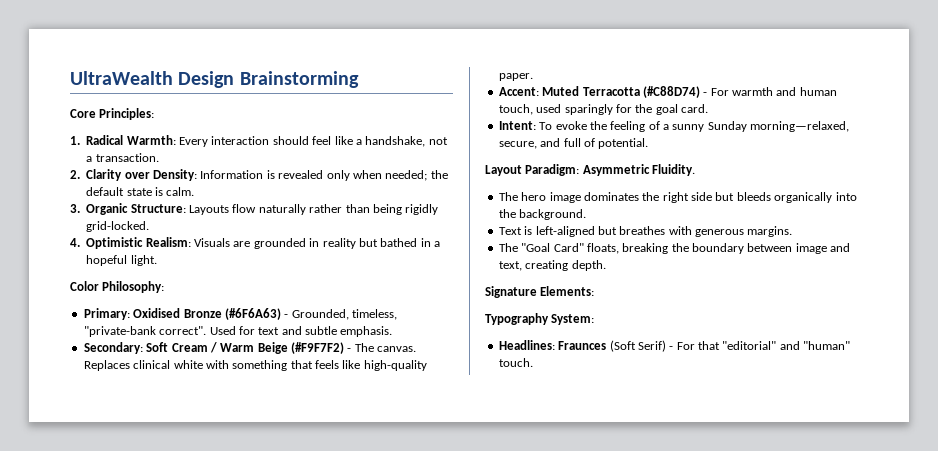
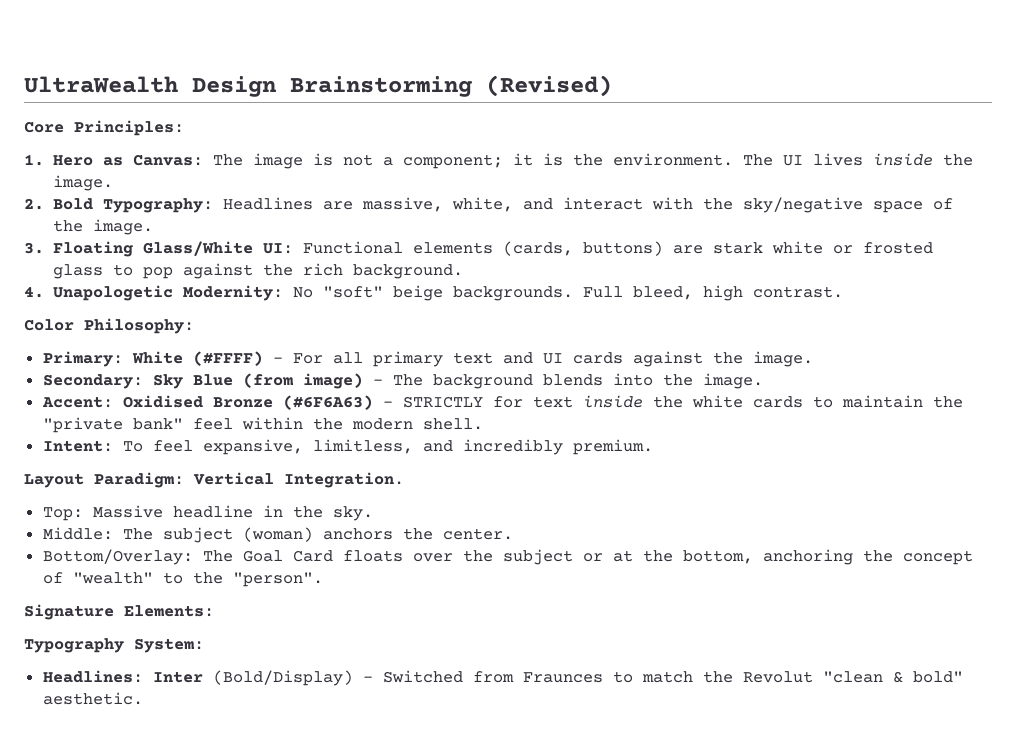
(359, 79) none -> [486,75,612,97] (Revised)
[86,135,448,147] [86,153,159,162] [70,169,448,181] [86,187,195,196] [70,203,439,215] [86,221,150,232] [70,237,440,249] [86,255,157,266] [70,281,165,293] [83,308,397,320] [83,326,393,337] [83,342,417,354] [83,360,427,371] [498,73,533,81] [498,86,837,98] [498,104,708,115] [498,121,850,132] [498,138,649,149] [485,164,696,176] [498,192,857,203] [498,209,587,220] [498,226,793,237] [498,243,851,254] [498,260,606,271] Radical Warmth: Every interaction should feel like a handshake, not a transaction. // 2. Clarity over Density: Information is revealed only when needed; the default state is calm. // 3. Organic Structure: Layouts flow naturally rather than being rigidly grid-locked. // 4. Optimistic Realism: Visuals are grounded in reality but bathed in a hopeful light. // Color Philosophy: // Primary: Oxidised Bronze (#6F6A63) - Grounded, timeless, "private-bank correct". Used for text and subtle emphasis. // Secondary: Soft Cream / Warm Beige (#F9F7F2) - The canvas. Replaces clinical white with something that feels like high-quality paper. // Accent: Muted Terracotta (#C88D74) - For warmth and human touch, used sparingly for the goal card. // Intent: To evoke the feeling of a sunny Sunday morning—relaxed, secure, and full of potential. // Layout Paradigm: Asymmetric Fluidity. // The hero image dominates the right side but bleeds organically into the background. // Text is left-aligned but breathes with generous margins. // The "Goal Card" floats, breaking the boundary between image and text, creating depth. -> [52,153,973,169] [52,175,113,191] [24,197,953,213] [52,219,153,235] [24,241,933,257] [52,263,463,279] [24,285,843,301] [24,318,194,334] [42,351,813,367] [42,373,763,389] [41,395,963,410] [42,417,483,433] [42,439,653,455] [24,472,404,488] [42,505,373,521] [42,527,513,543] [42,549,973,565] [42,572,323,587] Hero as Canvas: The image is not a component; it is the environment. The UI lives inside the image. // 2. Bold Typography: Headlines are massive, white, and interact with the sky/negative space of the image. // 3. Floating Glass/White UI: Functional elements (cards, buttons) are stark white or frosted glass to pop against the rich background. // 4. Unapologetic Modernity: No "soft" beige backgrounds. Full bleed, high contrast. // Color Philosophy: // Primary: White (#FFFF) - For all primary text and UI cards against the image. // Secondary: Sky Blue (from image) - The background blends into the image. // Accent: Oxidised Bronze (#6F6A63) - STRICTLY for text inside the white cards to maintain the "private bank" feel within the modern shell. // Intent: To feel expansive, limitless, and incredibly premium. // Layout Paradigm: Vertical Integration. // Top: Massive headline in the sky. // Middle: The subject (woman) anchors the center. // Bottom/Overlay: The Goal Card floats over the subject or at the bottom, anchoring the concept of "wealth" to the "person".
[558,340,851,352] [498,358,533,367] Fraunces (Soft Serif) - For that "editorial" and "human" touch. -> [152,670,963,686] [42,692,143,705] Inter (Bold/Display) - Switched from Fraunces to match the Revolut "clean & bold" aesthetic.

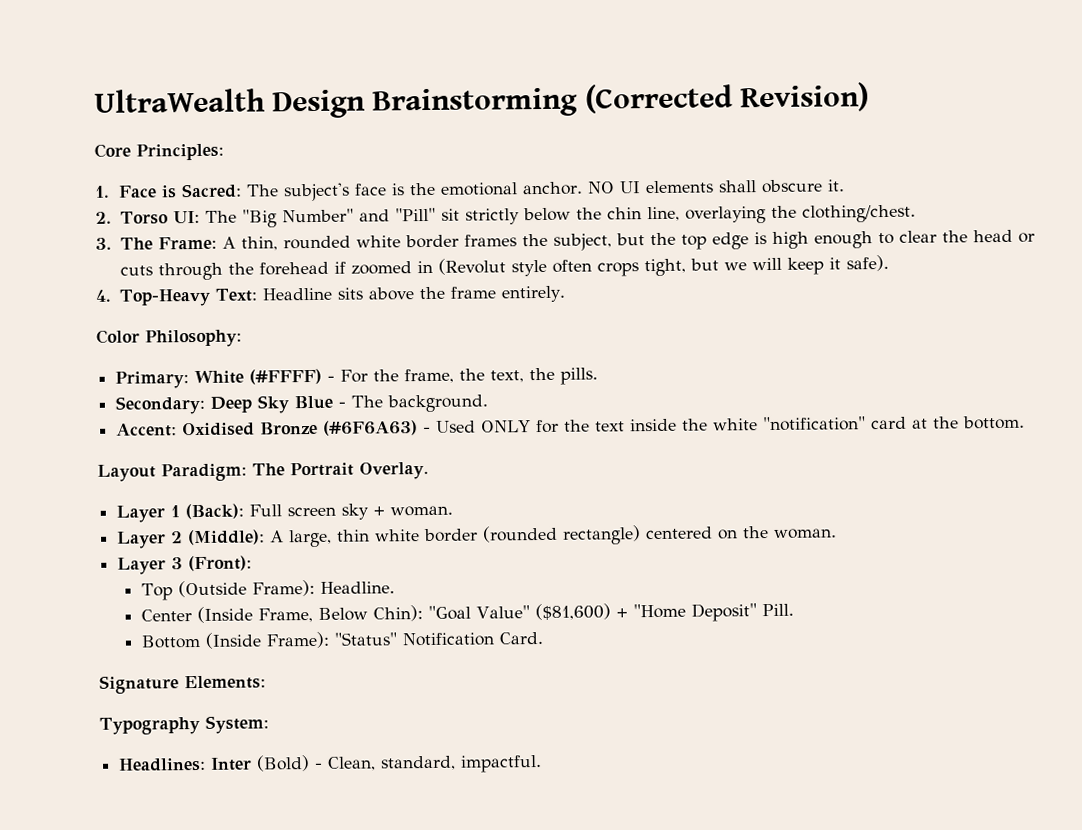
[486,75,612,97] (Revised) -> [584,82,869,114] (Corrected Revision)
[52,153,973,169] [52,175,113,191] [24,197,953,213] [52,219,153,235] [24,241,933,257] [52,263,463,279] [24,285,843,301] Hero as Canvas: The image is not a component; it is the environment. The UI lives inside the image. // 2. Bold Typography: Headlines are massive, white, and interact with the sky/negative space of the image. // 3. Floating Glass/White UI: Functional elements (cards, buttons) are stark white or frosted glass to pop against the rich background. // 4. Unapologetic Modernity: No "soft" beige backgrounds. Full bleed, high contrast. -> [117,179,845,202] [95,204,916,228] [95,229,1035,251] [119,254,889,281] [95,285,566,307] Face is Sacred: The subject's face is the emotional anchor. NO UI elements shall obscure it. // 2. Torso UI: The "Big Number" and "Pill" sit strictly below the chin line, overlaying the clothing/chest. // 3. The Frame: A thin, rounded white border frames the subject, but the top edge is high enough to clear the head or cuts through the forehead if zoomed in (Revolut style often crops tight, but we will keep it safe). // 4. Top-Heavy Text: Headline sits above the frame entirely.
[332,351,813,367] all primary text and UI cards against the image. -> [373,367,599,385] the frame, the text, the pills.
(143, 381) none -> [210,396,253,413] Deep
[242,373,763,389] (from image) - The background blends into the image. -> [338,394,489,413] - The background.
[402,395,963,408] [42,417,483,433] [42,439,653,455] [24,472,404,488] [42,505,373,521] [42,527,513,543] [42,549,973,565] [42,572,323,587] STRICTLY for text inside the white cards to maintain the "private bank" feel within the modern shell. // Intent: To feel expansive, limitless, and incredibly premium. // Layout Paradigm: Vertical Integration. // Top: Massive headline in the sky. // Middle: The subject (woman) anchors the center. // Bottom/Overlay: The Goal Card floats over the subject or at the bottom, anchoring the concept of "wealth" to the "person". -> [436,415,1026,434] [97,461,429,482] [116,503,454,523] [117,525,838,549] [117,555,253,575] [141,579,396,601] [141,603,795,624] [141,631,544,649] Used ONLY for the text inside the white "notification" card at the bottom. // Layout Paradigm: The Portrait Overlay. // Layer 1 (Back): Full screen sky + woman. // Layer 2 (Middle): A large, thin white border (rounded rectangle) centered on the woman. // Layer 3 (Front): // Top (Outside Frame): Headline. // Center (Inside Frame, Below Chin): "Goal Value" ($81,600) + "Home Deposit" Pill. // Bottom (Inside Frame): "Status" Notification Card.
[212,670,963,686] [42,692,143,705] (Bold/Display) - Switched from Fraunces to match the Revolut "clean & bold" aesthetic. -> [256,755,543,773] (Bold) - Clean, standard, impactful.

